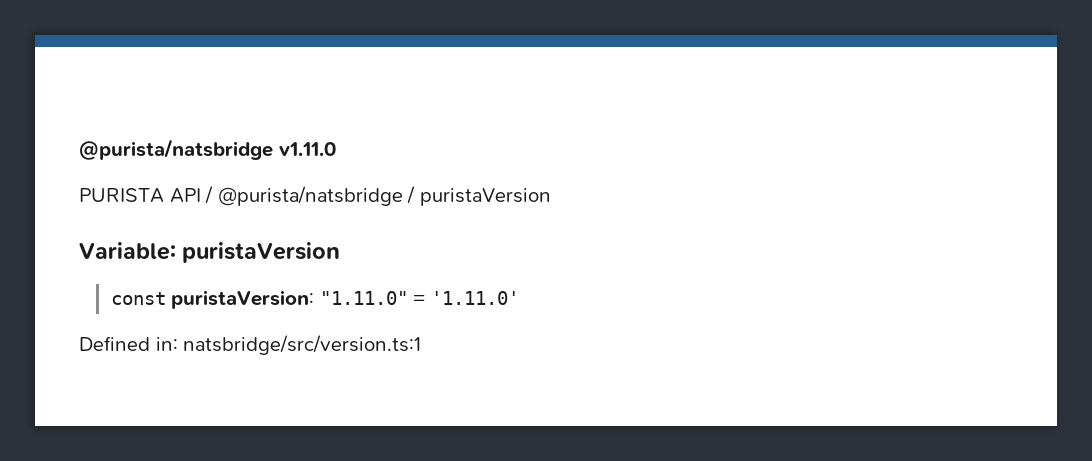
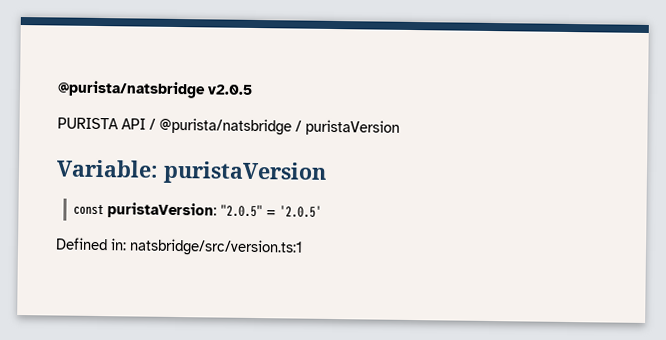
[79,139,336,160] @purista/natsbridge v1.11.0 -> [57,80,253,99] @purista/natsbridge v2.0.5
[319,291,519,305] "1.11.0" = '1.11.0' -> [220,204,323,218] "2.0.5" = '2.0.5'

